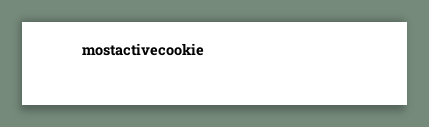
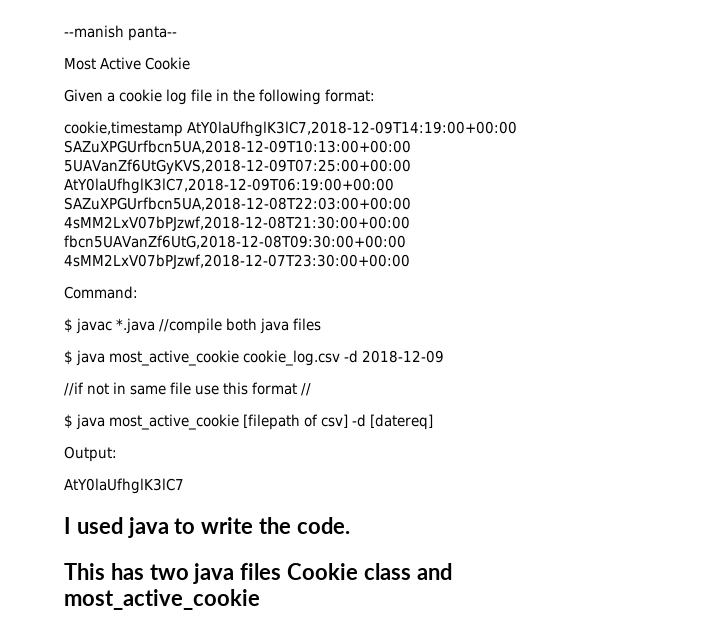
[82,43,204,56] mostactivecookie -> [64,25,178,41] [64,57,191,70] [64,89,376,105] [64,121,518,137] [64,140,411,154] [64,159,411,175] [64,178,394,194] [64,197,411,211] [64,216,410,231] [64,235,406,249] [64,254,410,269] [64,286,138,299] [64,318,322,334] [64,350,445,366] [64,382,312,396] [64,414,434,430] [64,446,117,462] [64,478,184,494] [64,517,350,538] [64,563,452,584] [64,589,260,610] --manish panta-- // Most Active Cookie // Given a cookie log file in the following format: // cookie,timestamp AtY0laUfhglK3lC7,2018-12-09T14:19:00+00:00 SAZuXPGUrfbcn5UA,2018-12-09T10:13:00+00:00 5UAVanZf6UtGyKVS,2018-12-09T07:25:00+00:00 AtY0laUfhglK3lC7,2018-12-09T06:19:00+00:00 SAZuXPGUrfbcn5UA,2018-12-08T22:03:00+00:00 4sMM2LxV07bPJzwf,2018-12-08T21:30:00+00:00 fbcn5UAVanZf6UtG,2018-12-08T09:30:00+00:00 4sMM2LxV07bPJzwf,2018-12-07T23:30:00+00:00 // Command: // $ javac *.java //compile both java files // $ java most_active_cookie cookie_log.csv -d 2018-12-09 // //if not in same file use this format // // $ java most_active_cookie [filepath of csv] -d [datereq] // Output: // AtY0laUfhglK3lC7 // I used java to write the code. // This has two java files Cookie class and most_active_cookie

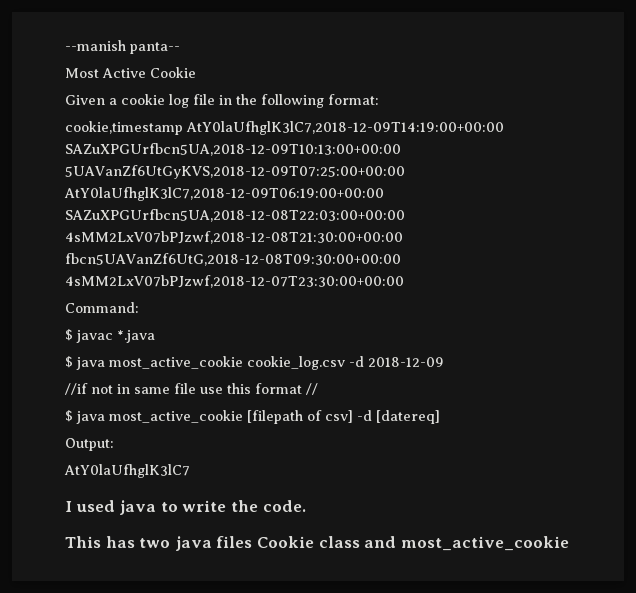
[159,318,322,334] //compile both java files -> (155, 336) none

